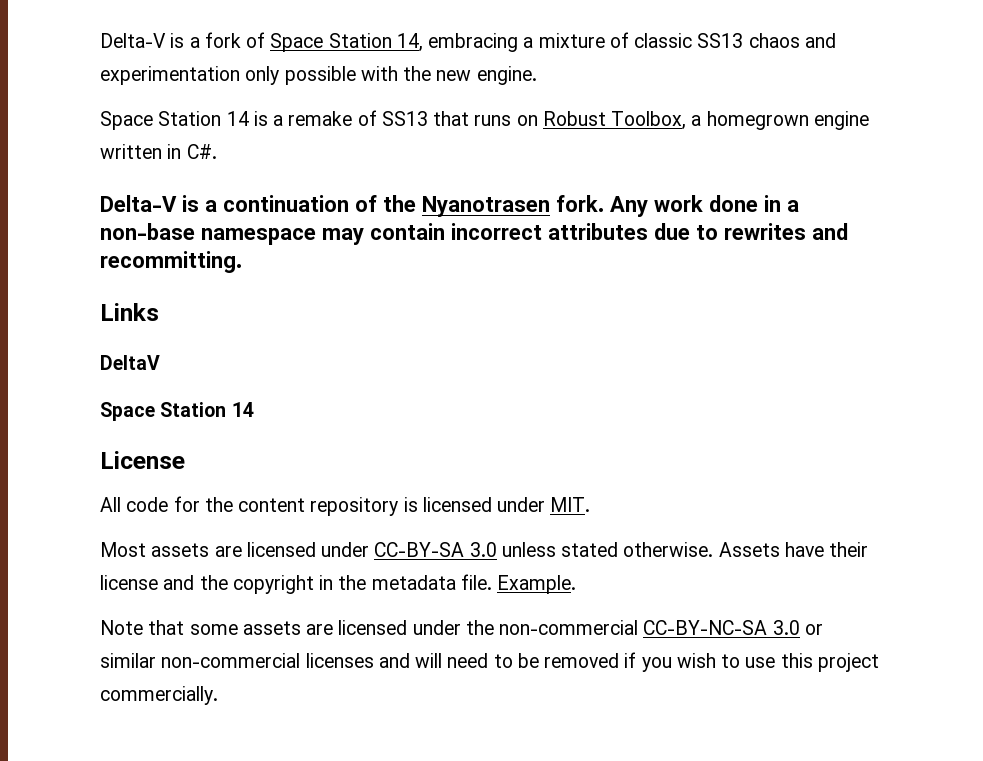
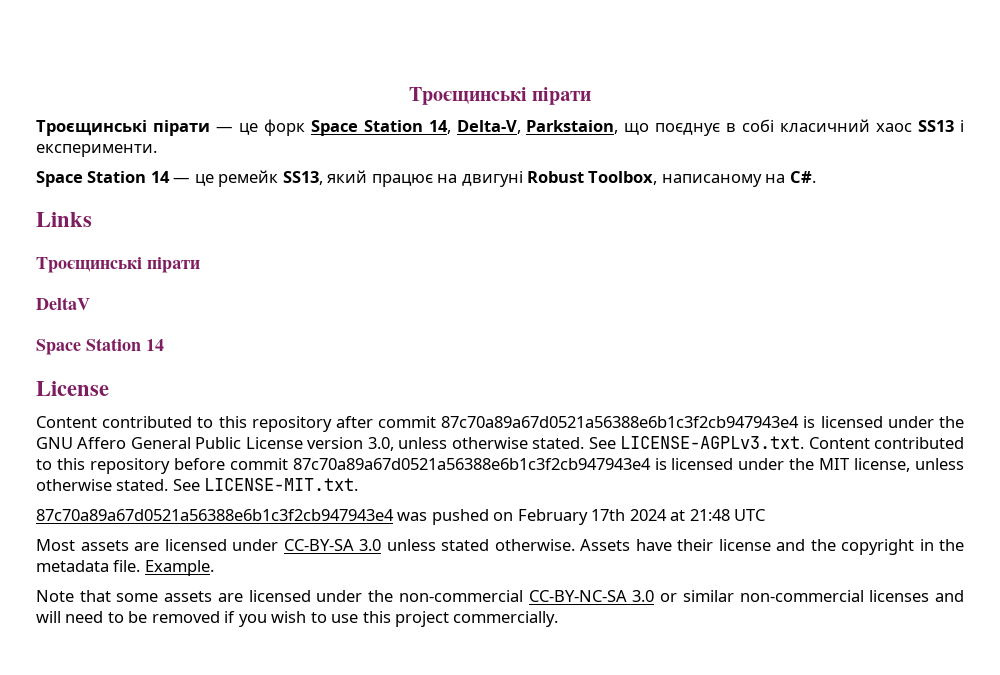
[100,32,836,52] [100,66,537,85] [100,110,869,130] [100,144,217,159] [100,195,799,217] [100,223,848,245] [100,251,242,273] [100,303,159,321] Delta-V is a fork of Space Station 14, embracing a mixture of classic SS13 chaos and experimentation only possible with the new engine. // Space Station 14 is a remake of SS13 that runs on Robust Toolbox, a homegrown engine written in C#. // Delta-V is a continuation of the Nyanotrasen fork. Any work done in a non-base namespace may contain incorrect attributes due to rewrites and recommitting. // Links -> [408,87,592,105] [36,119,965,136] [36,144,157,157] [36,170,816,187] [36,212,92,227] [36,257,200,273] Троєщинські пірати // Троєщинські пірати — це форк Space Station 14, Delta-V, Parkstaion, що поєднує в собі класичний хаос SS13 і експерименти. // Space Station 14 — це ремейк SS13, який працює на двигуні Robust Toolbox, написаному на C#. // Links // Троєщинські пірати
[100,496,591,516] All code for the content repository is licensed under MIT. -> [36,416,964,432] [36,436,964,451] [36,458,964,474] [36,478,359,491] [36,509,766,525] Content contributed to this repository after commit 87c70a89a67d0521a56388e6b1c3f2cb947943e4 is licensed under the GNU Affero General Public License version 3.0, unless otherwise stated. See LICENSE-AGPLv3.txt. Content contributed to this repository before commit 87c70a89a67d0521a56388e6b1c3f2cb947943e4 is licensed under the MIT license, unless otherwise stated. See LICENSE-MIT.txt. // 87c70a89a67d0521a56388e6b1c3f2cb947943e4 was pushed on February 17th 2024 at 21:48 UTC

